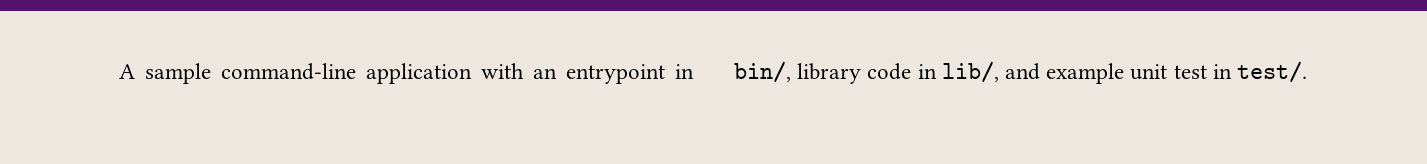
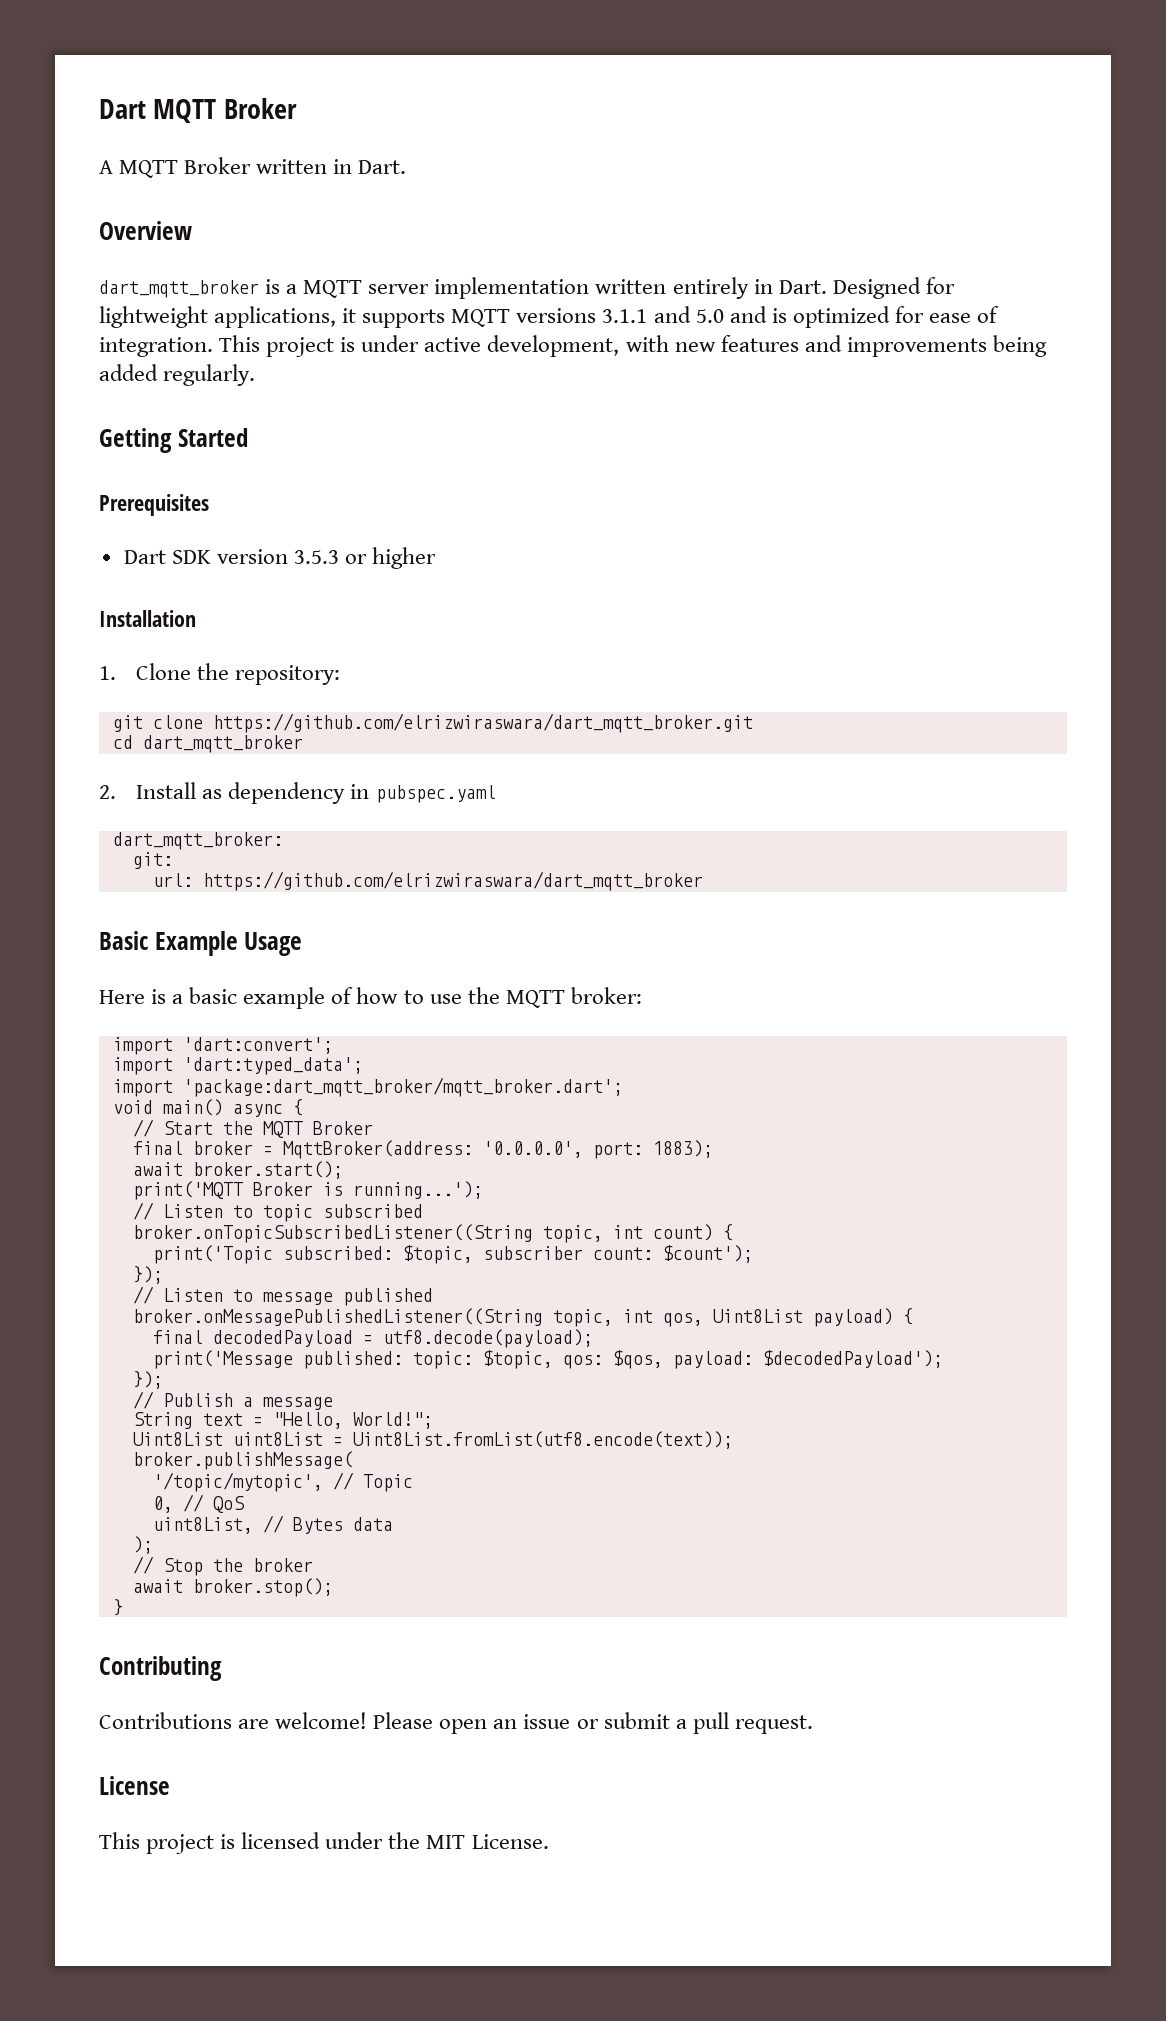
[118,61,1308,84] A sample command-line application with an entrypoint in bin/, library code in lib/, and example unit test in test/. -> [99,98,297,123] [99,157,407,178] [99,221,192,240] [99,277,955,299] [99,306,1000,328] [99,335,1047,357] [99,364,256,386] [99,428,248,453] [99,494,209,516] [123,547,437,569] [99,610,196,627] [99,663,341,685] [112,713,753,733] [112,735,303,753] [99,782,496,804] [112,832,283,850] [132,852,173,869] [152,871,703,891] [99,931,303,956] [99,987,642,1009] [112,1037,333,1055] [112,1057,363,1075] [112,1077,623,1097] [112,1099,303,1117] [132,1119,373,1138] [132,1140,713,1159] [132,1161,343,1179] [132,1181,483,1200] [132,1202,423,1222] [132,1224,733,1243] [152,1245,753,1264] [132,1266,163,1284] [132,1286,433,1306] [132,1308,913,1327] [152,1329,593,1348] [152,1350,943,1369] [132,1371,163,1389] [132,1391,333,1410] [132,1412,433,1429] [132,1431,733,1449] [132,1451,353,1470] [152,1472,413,1492] [152,1494,245,1513] [152,1515,393,1534] [132,1536,153,1554] [132,1556,313,1576] [132,1578,333,1597] [112,1599,123,1616] [99,1656,222,1681] [99,1712,813,1734] [99,1776,170,1795] [99,1832,549,1854] Dart MQTT Broker // A MQTT Broker written in Dart. // Overview // dart_mqtt_broker is a MQTT server implementation written entirely in Dart. Designed for lightweight applications, it supports MQTT versions 3.1.1 and 5.0 and is optimized for ease of integration. This project is under active development, with new features and improvements being added regularly. // Getting Started // Prerequisites // Dart SDK version 3.5.3 or higher // Installation // 1. Clone the repository: // git clone https://github.com/elrizwiraswara/dart_mqtt_broker.git // cd dart_mqtt_broker // 2. Install as dependency in pubspec.yaml // dart_mqtt_broker: // git: // url: https://github.com/elrizwiraswara/dart_mqtt_broker // Basic Example Usage // Here is a basic example of how to use the MQTT broker: // import 'dart:convert'; // import 'dart:typed_data'; // import 'package:dart_mqtt_broker/mqtt_broker.dart'; // void main() async { // // Start the MQTT Broker // final broker = MqttBroker(address: '0.0.0.0', port: 1883); // await broker.start(); // print('MQTT Broker is running...'); // // Listen to topic subscribed // broker.onTopicSubscribedListener((String topic, int count) { // print('Topic subscribed: $topic, subscriber count: $count'); // }); // // Listen to message published // broker.onMessagePublishedListener((String topic, int qos, Uint8List payload) { // final decodedPayload = utf8.decode(payload); // print('Message published: topic: $topic, qos: $qos, payload: $decodedPayload'); // }); // // Publish a message // String text = "Hello, World!"; // Uint8List uint8List = Uint8List.fromList(utf8.encode(text)); // broker.publishMessage( // '/topic/mytopic', // Topic // 0, // QoS // uint8List, // Bytes data // ); // // Stop the broker // await broker.stop(); // } // Contributing // Contributions are welcome! Please open an issue or submit a pull request. // License // This project is licensed under the MIT License.

